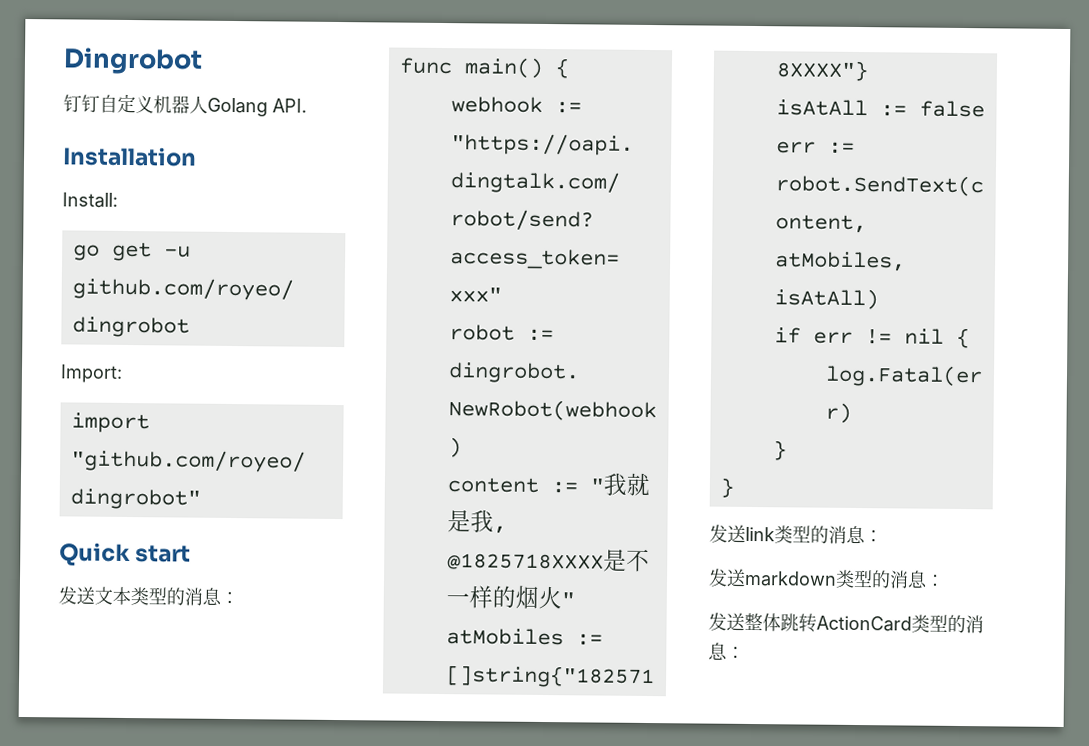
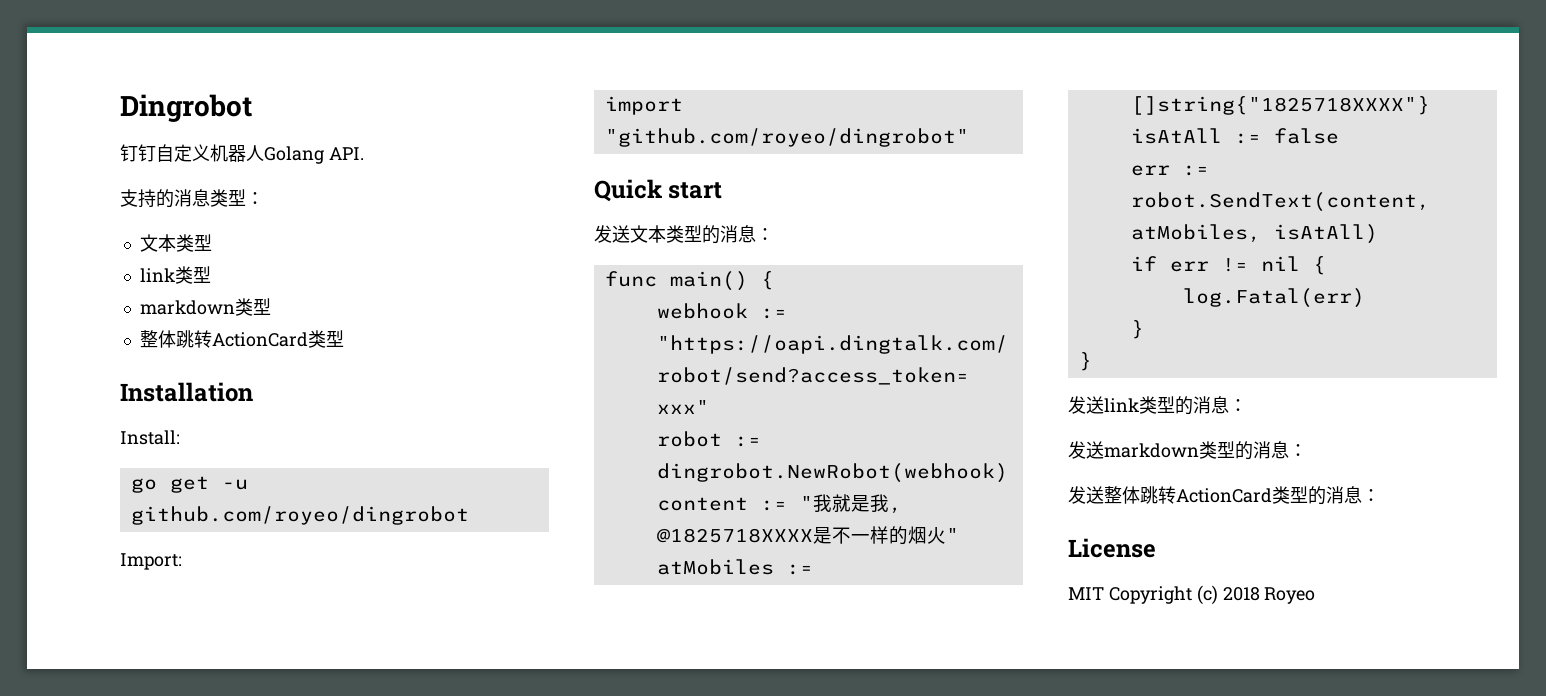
(307, 105) none -> [120,189,264,208] [139,234,212,252] [139,266,211,284] [139,298,271,316] [139,330,344,348] // 支持的消息类型： // 文本类型 // link类型 // markdown类型 // 整体跳转ActionCard类型
(745, 652) none -> [1068,538,1156,558] [1068,585,1316,605] // License // MIT Copyright (c) 2018 Royeo

